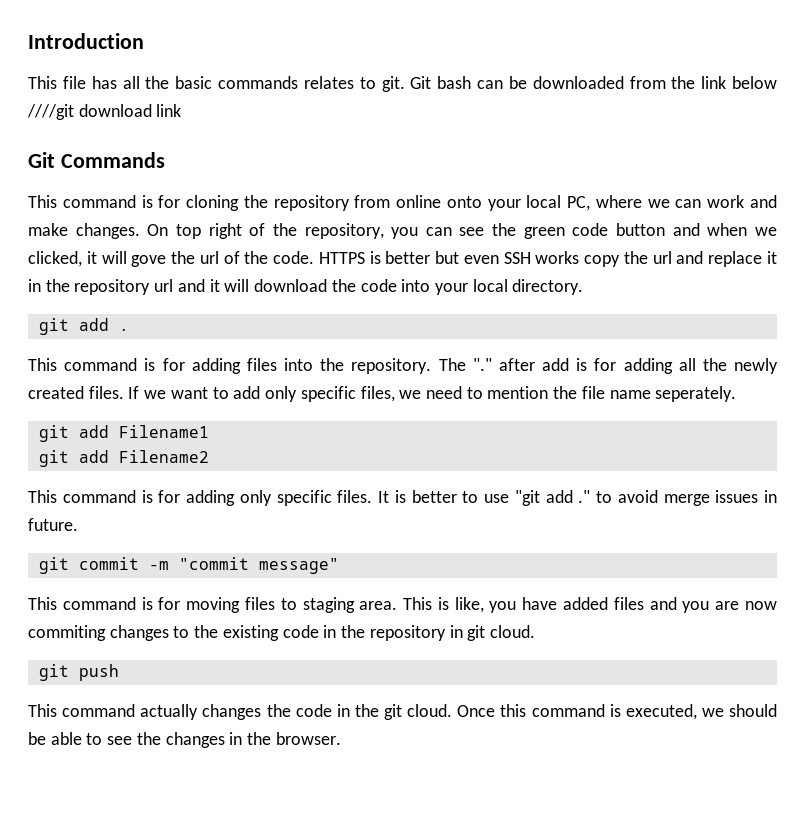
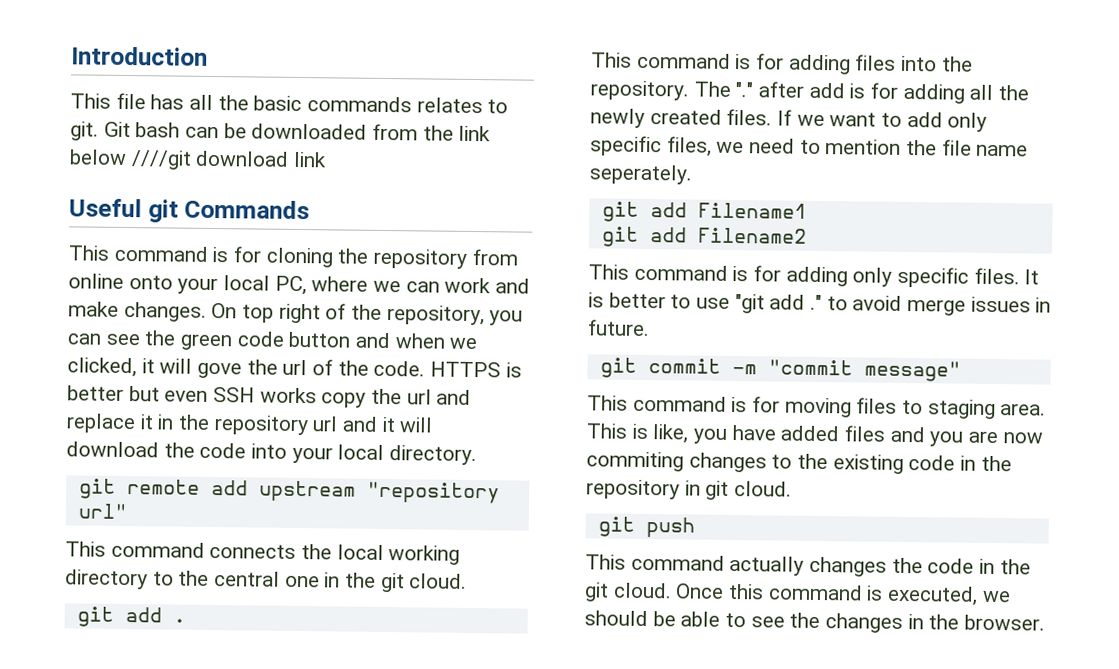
[28,152,55,168] Git -> [69,198,179,223] Useful git
(584, 287) none -> [78,478,500,504] [77,503,128,520] [65,541,461,565] [65,569,468,593] // git remote add upstream "repository url" // This command connects the local working directory to the central one in the git cloud.

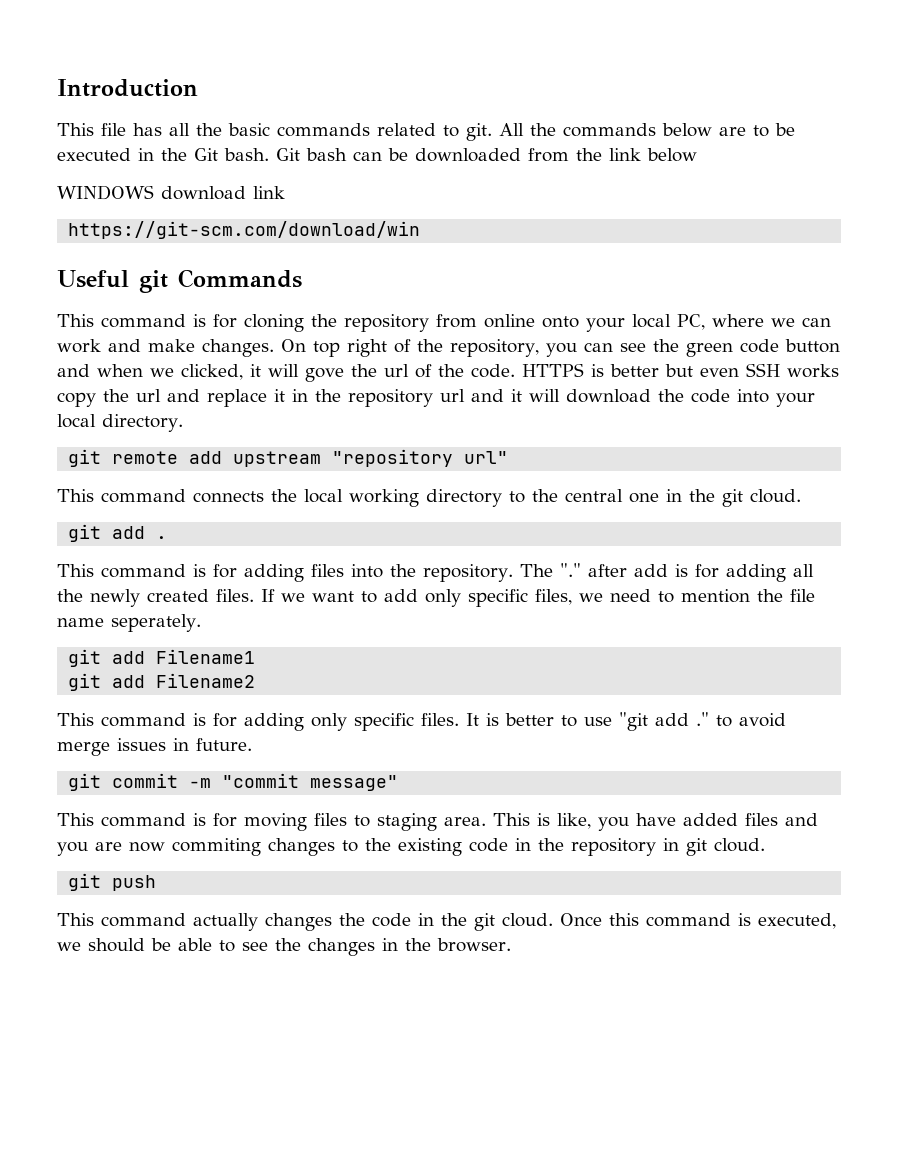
[416,97,483,114] relates -> [377,123,436,136] related
(99, 131) none -> [499,123,795,137] [57,148,269,161] All the commands below are to be executed in the Git bash.
[130,150,192,170] ////git -> [57,185,154,200] // WINDOWS
(328, 159) none -> [68,221,421,239] // https://git-scm.com/download/win

